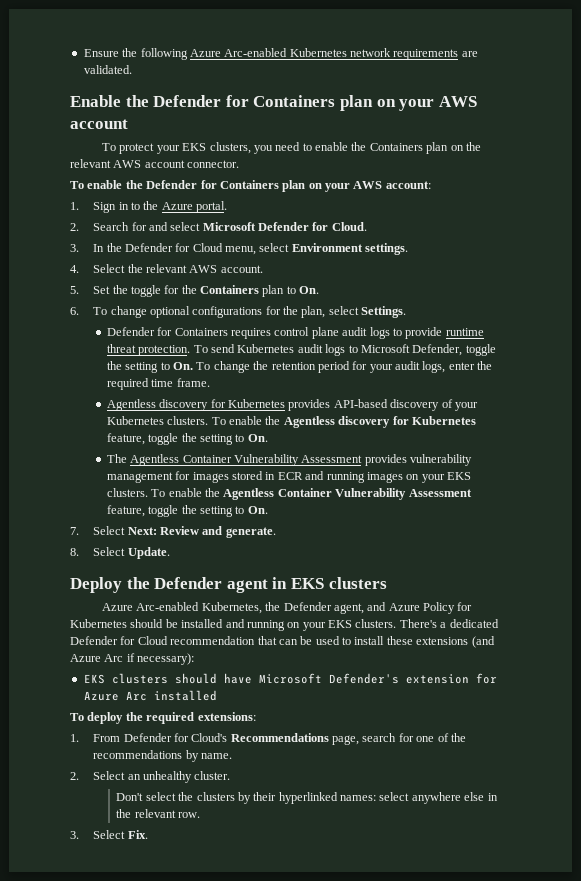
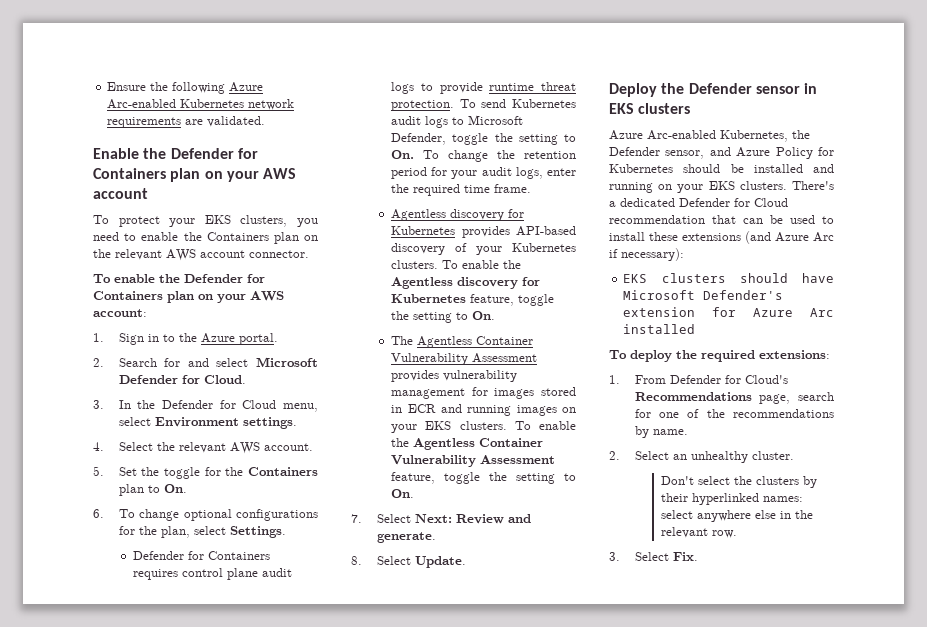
[226,579,268,593] agent -> [755,86,800,94] sensor
[333,603,364,614] agent, -> [665,150,705,159] sensor,

